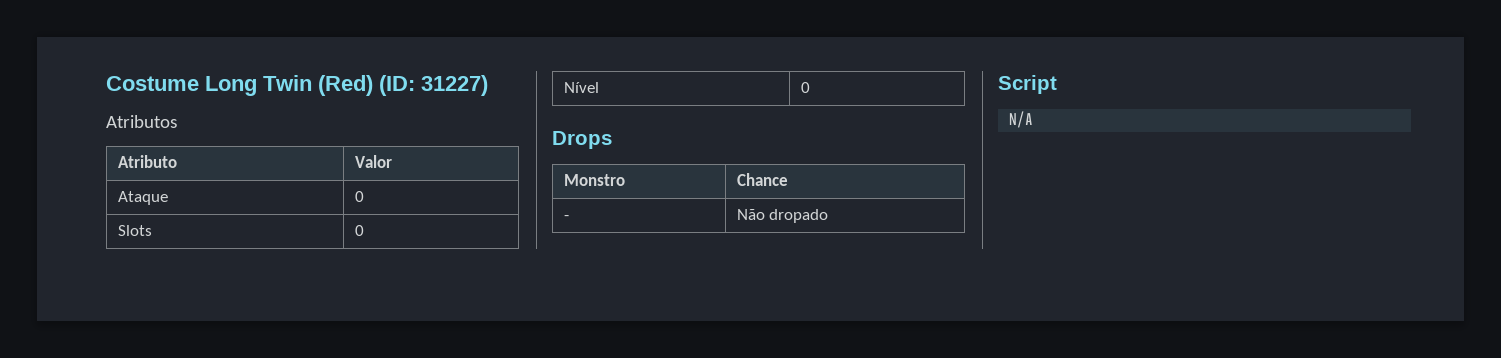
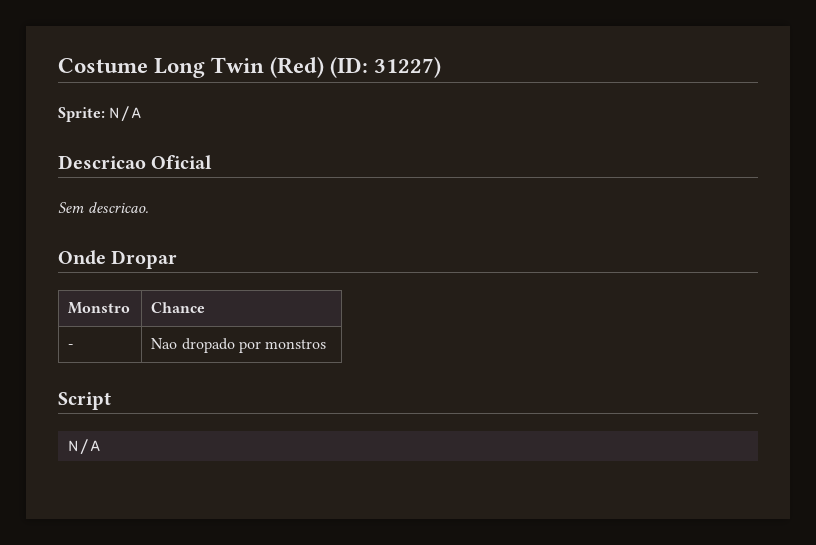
[106,115,177,128] [117,155,177,168] [354,155,392,168] [117,191,168,205] [354,191,364,202] [117,225,152,236] [354,225,364,236] [563,82,599,93] [800,82,810,93] [552,131,612,149] Atributos // Atributo | Valor // Ataque | 0 // Slots | 0 // Nível | 0 // Drops -> [58,106,143,122] [58,155,213,169] [58,202,150,213] [58,250,178,269] Sprite: N/A // Descricao Oficial // Sem descricao. // Onde Dropar
[736,209,765,220] Não -> [151,338,178,349] Nao
(829, 216) none -> [238,339,327,353] por monstros

